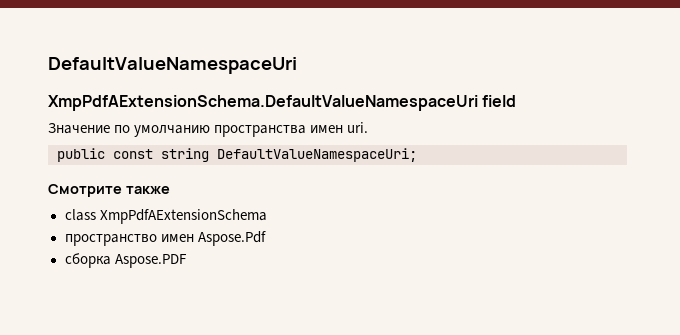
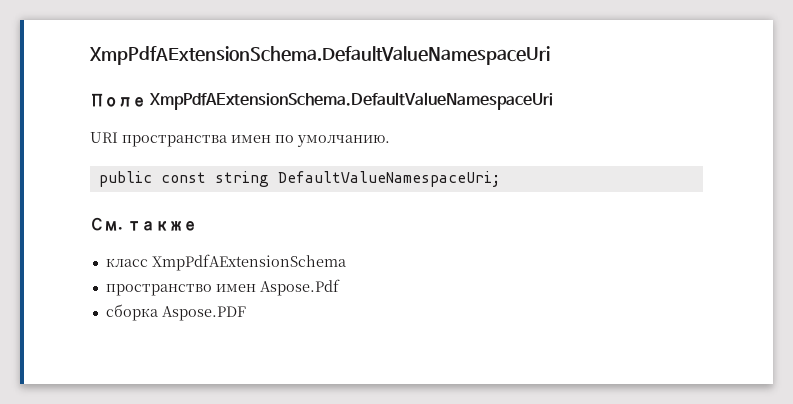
[48,57,297,74] [48,95,517,111] [48,122,369,137] DefaultValueNamespaceUri // XmpPdfAExtensionSchema.DefaultValueNamespaceUri field // Значение по умолчанию пространства имен uri. -> [89,46,550,65] [90,92,554,110] [90,132,390,147] XmpPdfAExtensionSchema.DefaultValueNamespaceUri // Поле XmpPdfAExtensionSchema.DefaultValueNamespaceUri // URI пространства имен по умолчанию.
[48,184,122,197] Смотрите -> [90,217,123,231] См.
[64,209,96,221] class -> [105,258,148,267] класс

